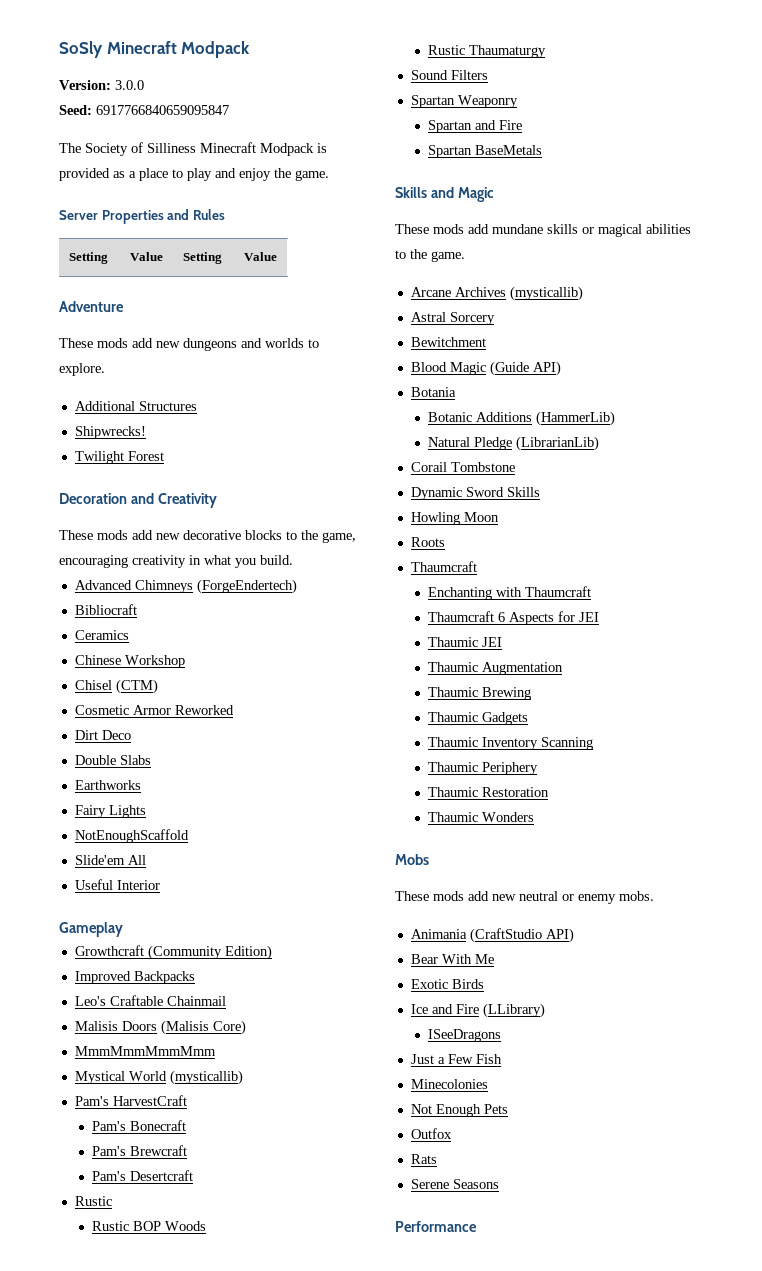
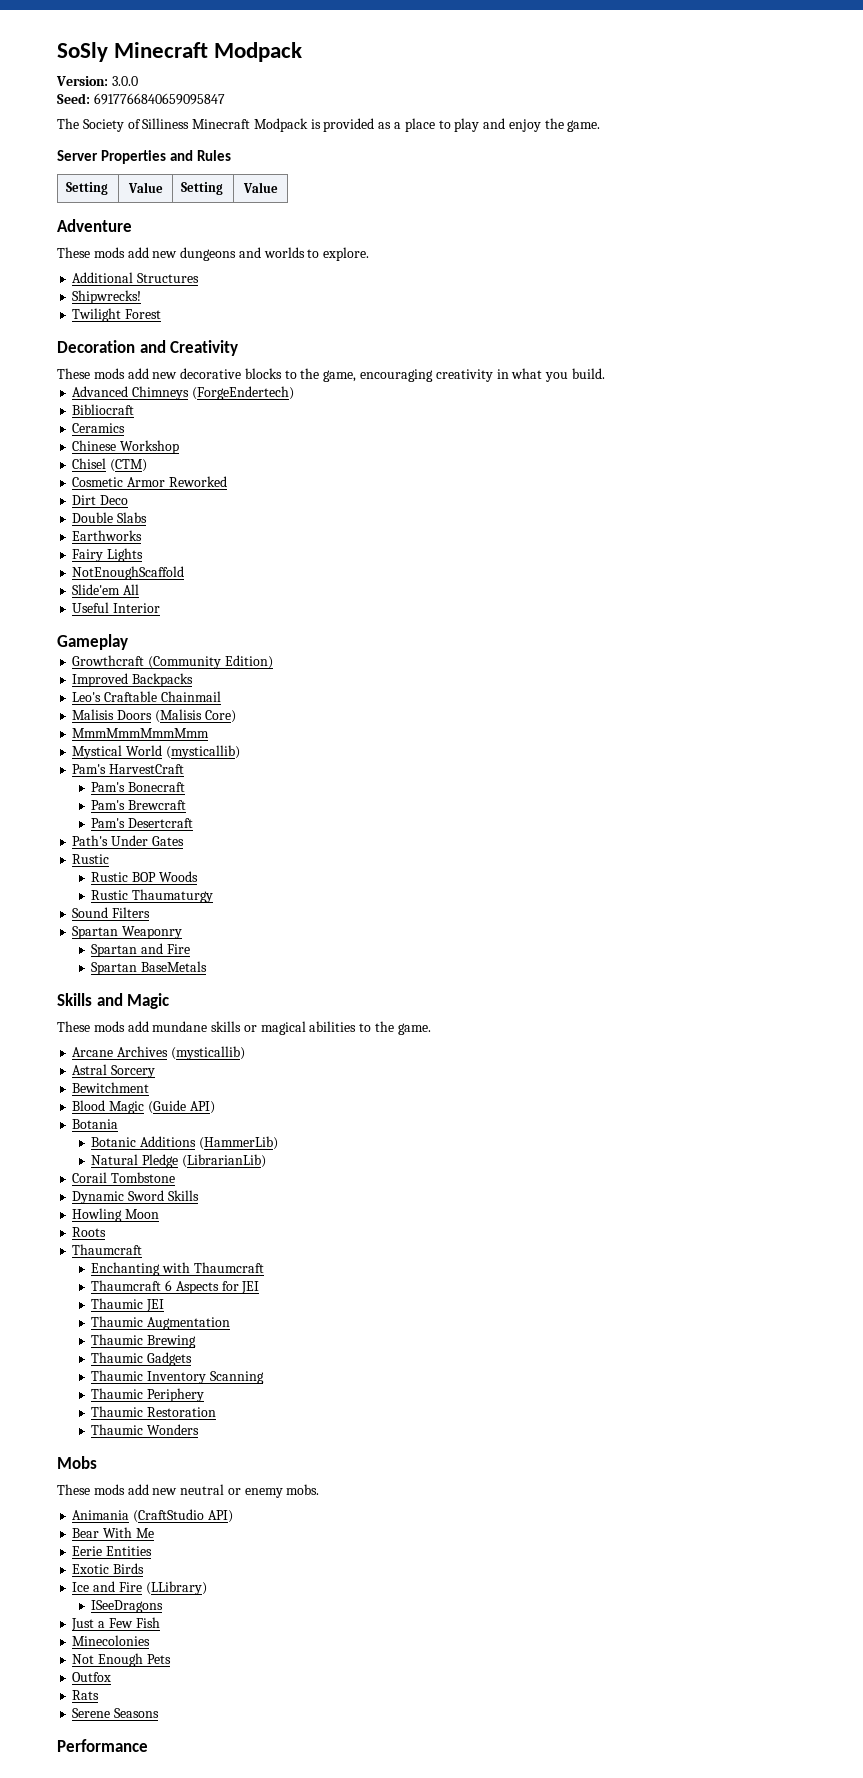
(193, 1175) none -> [72,835,184,846] // Path's Under Gates
(494, 959) none -> [72,1546,153,1556] // Eerie Entities

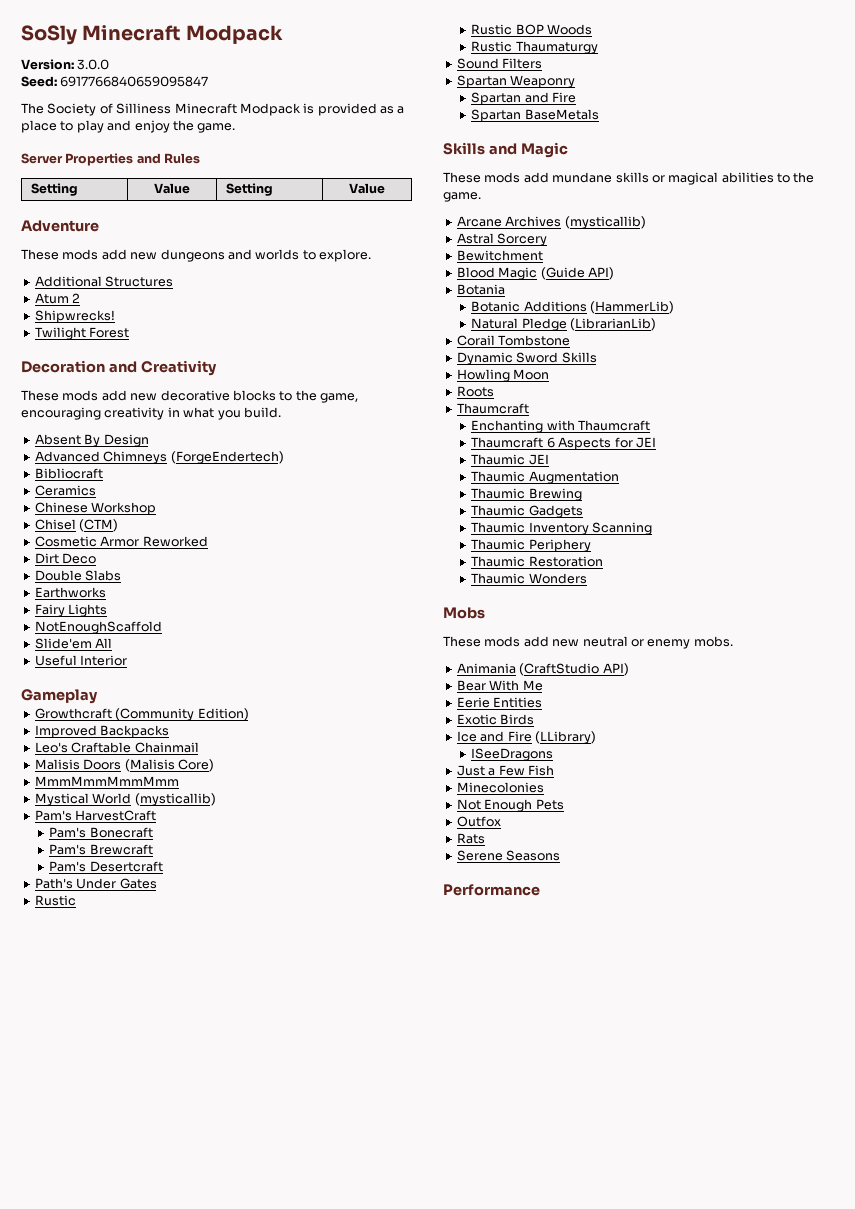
(200, 278) none -> [34,293,81,304] // Atum 2
(605, 373) none -> [34,434,149,447] // Absent By Design

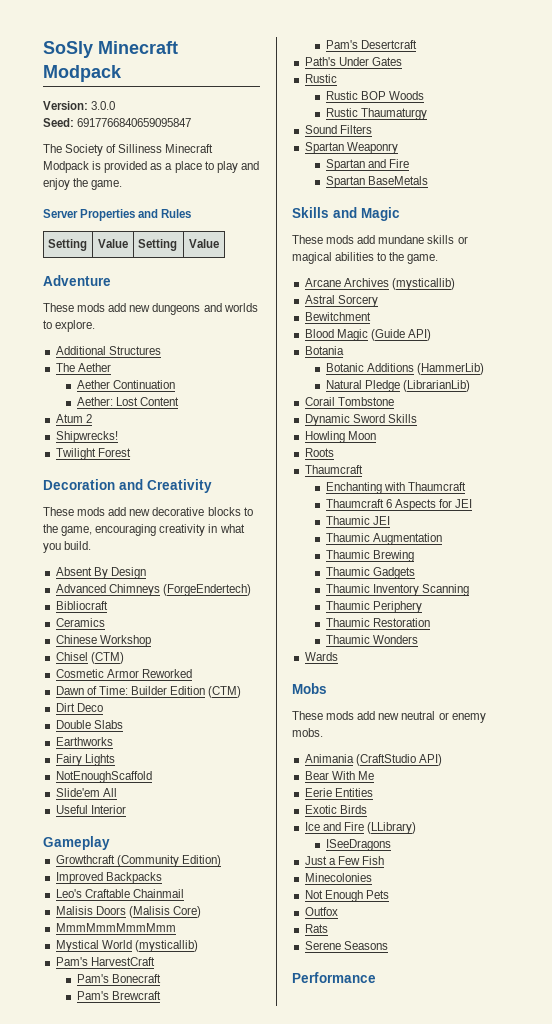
(174, 281) none -> [55,363,111,372] [76,380,175,389] [76,397,179,406] // The Aether // Aether Continuation // Aether: Lost Content
(208, 541) none -> [55,686,242,698] // Dawn of Time: Builder Edition (CTM)
(587, 578) none -> [304,652,338,661] // Wards

